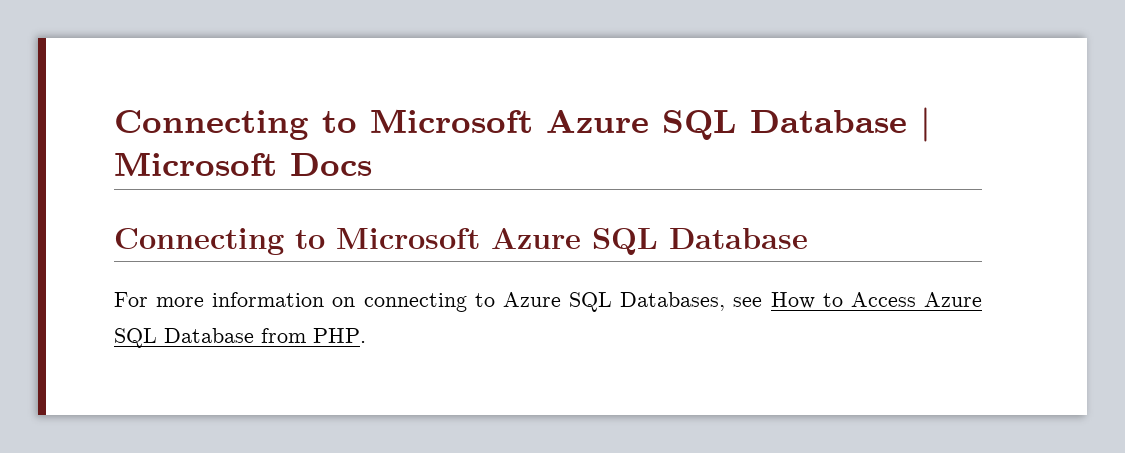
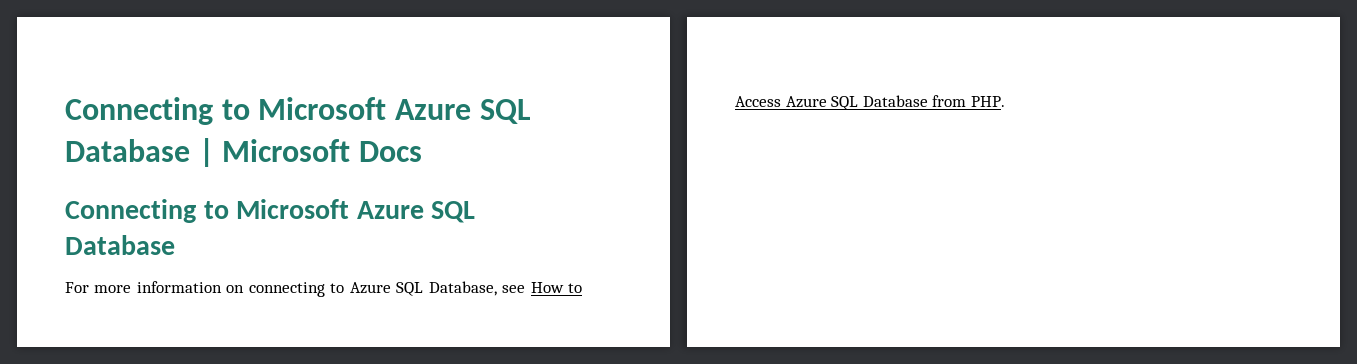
[620,292,726,311] Databases, -> [428,281,497,296] Database,

